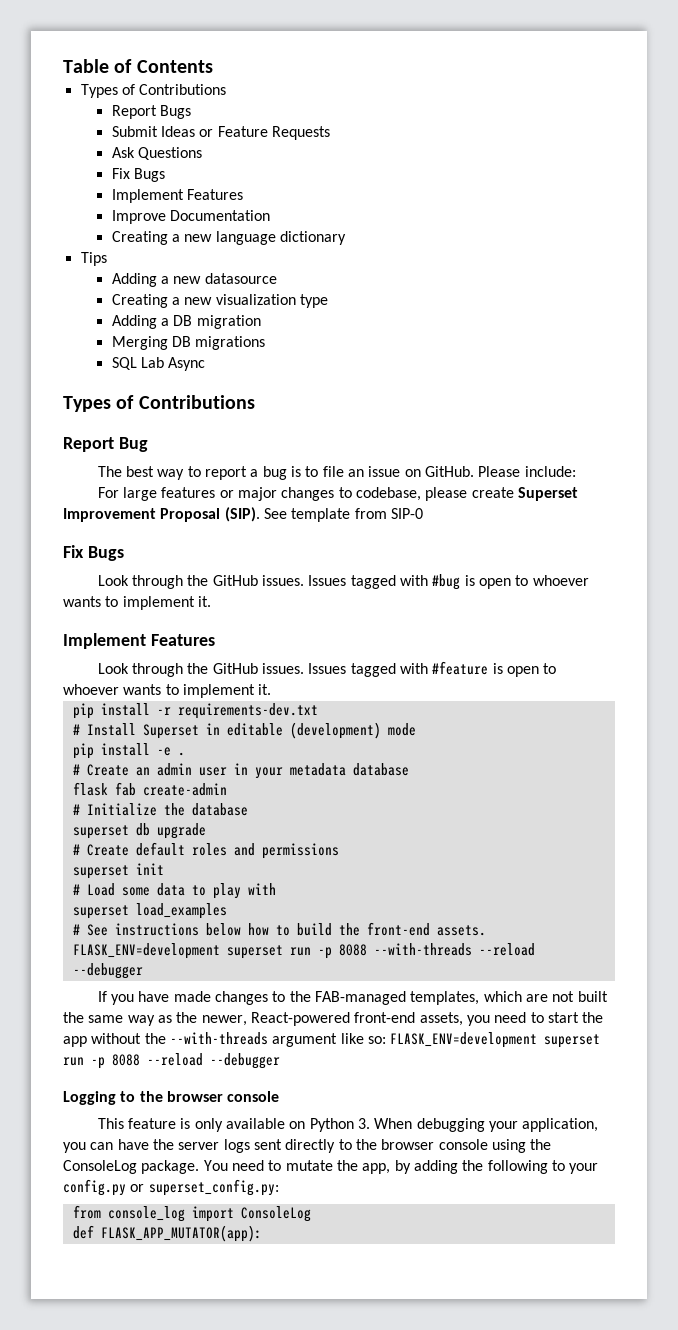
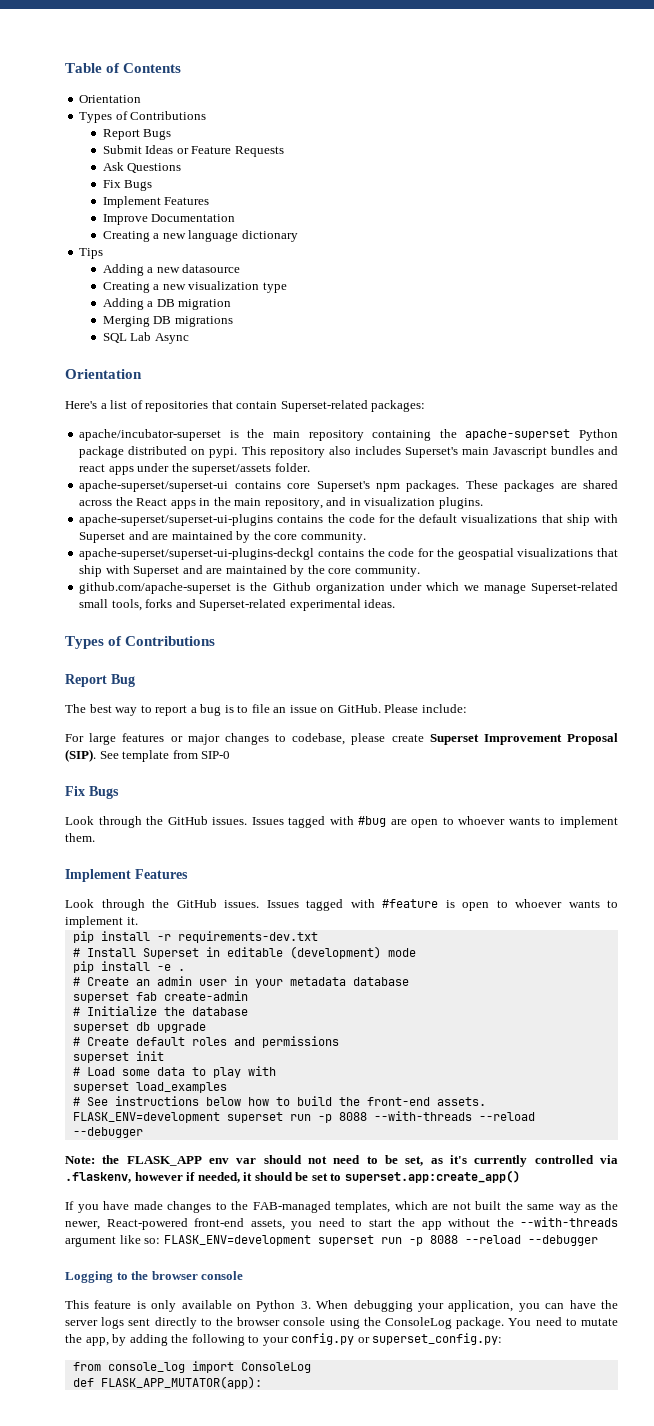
(213, 66) none -> [79,95,142,103] // Orientation
(206, 364) none -> [65,369,142,379] [65,400,426,412] [79,429,619,441] [79,446,618,458] [79,463,310,475] [79,480,618,492] [79,497,483,509] [79,514,619,526] [79,531,366,543] [79,548,618,560] [79,565,420,577] [79,582,618,594] [79,599,396,611] // Orientation // Here's a list of repositories that contain Superset-related packages: // apache/incubator-superset is the main repository containing the apache-superset Python package distributed on pypi. This repository also includes Superset's main Javascript bundles and react apps under the superset/assets folder. // apache-superset/superset-ui contains core Superset's npm packages. These packages are shared across the React apps in the main repository, and in visualization plugins. // apache-superset/superset-ui-plugins contains the code for the default visualizations that ship with Superset and are maintained by the core community. // apache-superset/superset-ui-plugins-deckgl contains the code for the geospatial visualizations that ship with Superset and are maintained by the core community. // github.com/apache-superset is the Github organization under which we manage Superset-related small tools, forks and Superset-related experimental ideas.
[464,575,589,589] [63,596,211,610] is open to whoever wants to implement it. -> [390,816,619,828] [65,833,95,842] are open to whoever wants to implement them.
[72,782,108,796] flask -> [72,992,129,1003] superset
(143, 971) none -> [65,1155,618,1167] [65,1170,520,1183] // Note: the FLASK_APP env var should not need to be set, as it's currently controlled via .flaskenv, however if needed, it should be set to superset.app:create_app()

